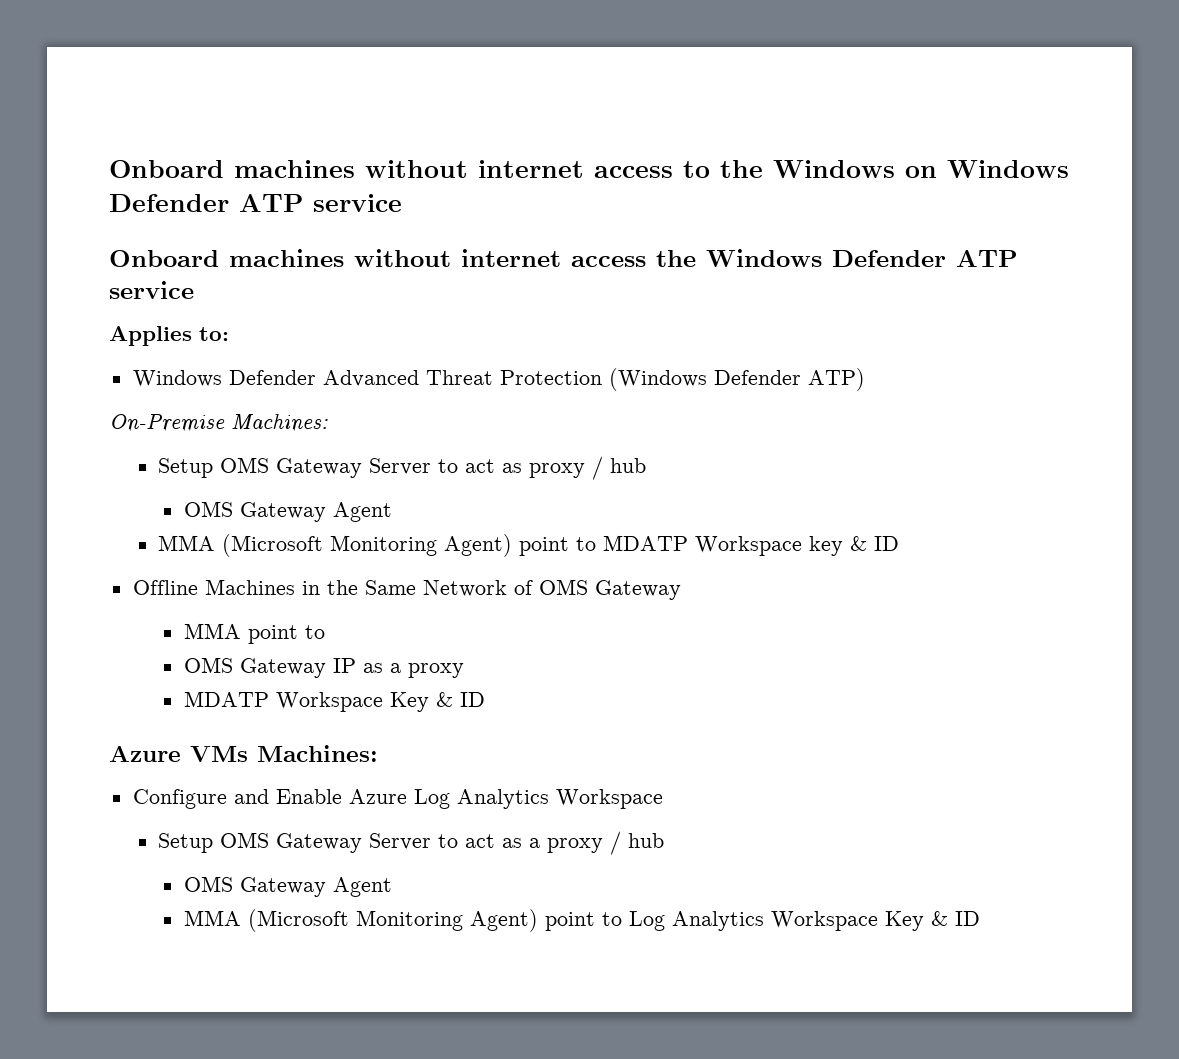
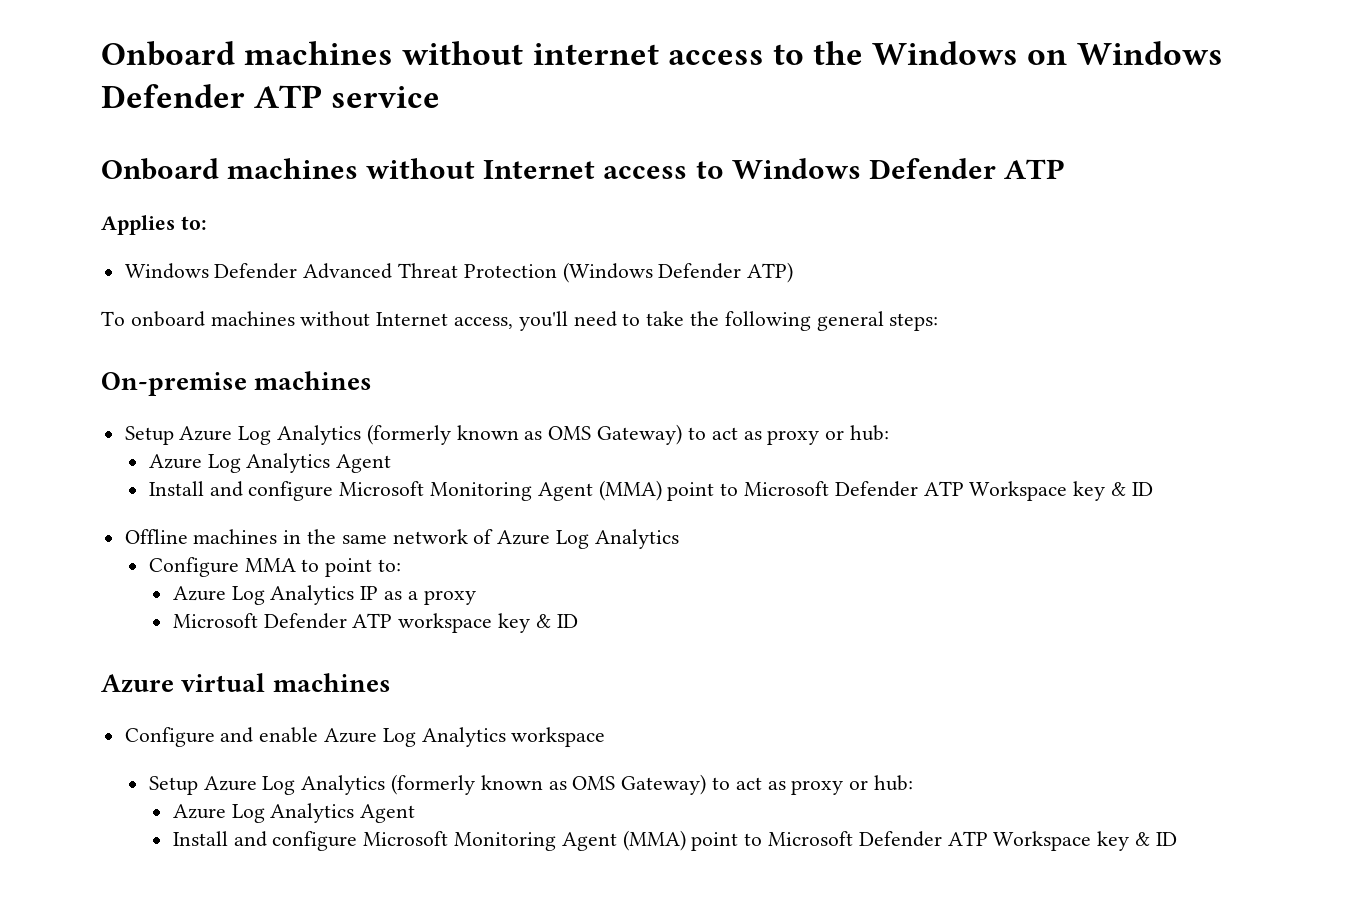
[461,249,1018,267] [109,281,194,299] internet access the Windows Defender ATP service -> [483,158,1064,179] Internet access to Windows Defender ATP
[109,414,328,432] [158,456,647,480] [183,501,392,522] [158,534,689,557] On-Premise Machines: // Setup OMS Gateway Server to act as proxy / hub // OMS Gateway Agent // MMA (Microsoft Monitoring Agent) point to MDATP -> [101,311,939,331] [101,371,373,396] [124,424,889,445] [148,453,392,473] [148,480,964,501] To onboard machines without Internet access, you'll need to take the following general steps: // On-premise machines // Setup Azure Log Analytics (formerly known as OMS Gateway) to act as proxy or hub: // Azure Log Analytics Agent // Install and configure Microsoft Monitoring Agent (MMA) point to Microsoft Defender ATP
[204,579,295,595] Machines -> [193,529,278,544] machines
[364,579,681,600] [183,623,325,644] [183,657,326,678] Same Network of OMS Gateway // MMA point to // OMS Gateway -> [341,529,679,549] [148,557,401,577] [172,585,355,605] same network of Azure Log Analytics // Configure MMA to point to: // Azure Log Analytics
[183,691,429,712] MDATP Workspace Key -> [172,613,531,633] Microsoft Defender ATP workspace key
[190,745,378,762] VMs Machines: -> [181,673,391,692] virtual machines
[275,789,663,809] [158,831,665,855] [183,876,392,897] [183,909,924,932] Enable Azure Log Analytics Workspace // Setup OMS Gateway Server to act as a proxy / hub // OMS Gateway Agent // MMA (Microsoft Monitoring Agent) point to Log Analytics Workspace Key -> [259,727,606,747] [148,774,914,795] [172,803,416,823] [172,830,1130,851] enable Azure Log Analytics workspace // Setup Azure Log Analytics (formerly known as OMS Gateway) to act as proxy or hub: // Azure Log Analytics Agent // Install and configure Microsoft Monitoring Agent (MMA) point to Microsoft Defender ATP Workspace key

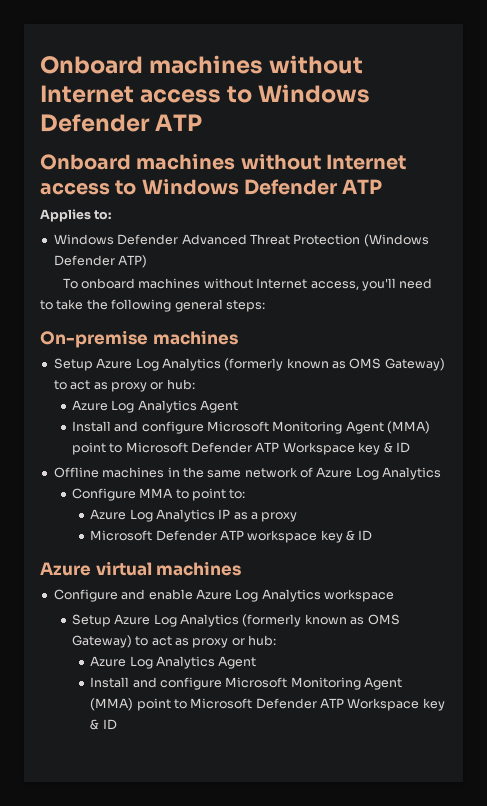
[101,41,1223,66] [101,84,441,108] Onboard machines without internet access to the Windows on Windows Defender ATP service -> [40,55,364,74] [40,84,371,103] [40,114,203,132] Onboard machines without Internet access to Windows Defender ATP

